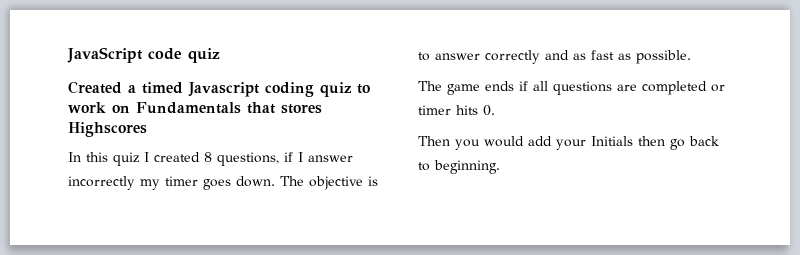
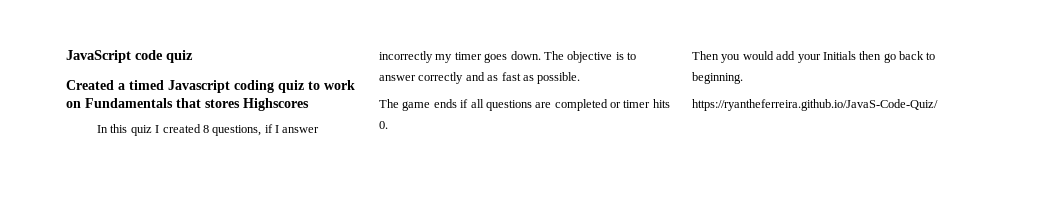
(500, 167) none -> [692,99,938,111] // https://ryantheferreira.github.io/JavaS-Code-Quiz/

